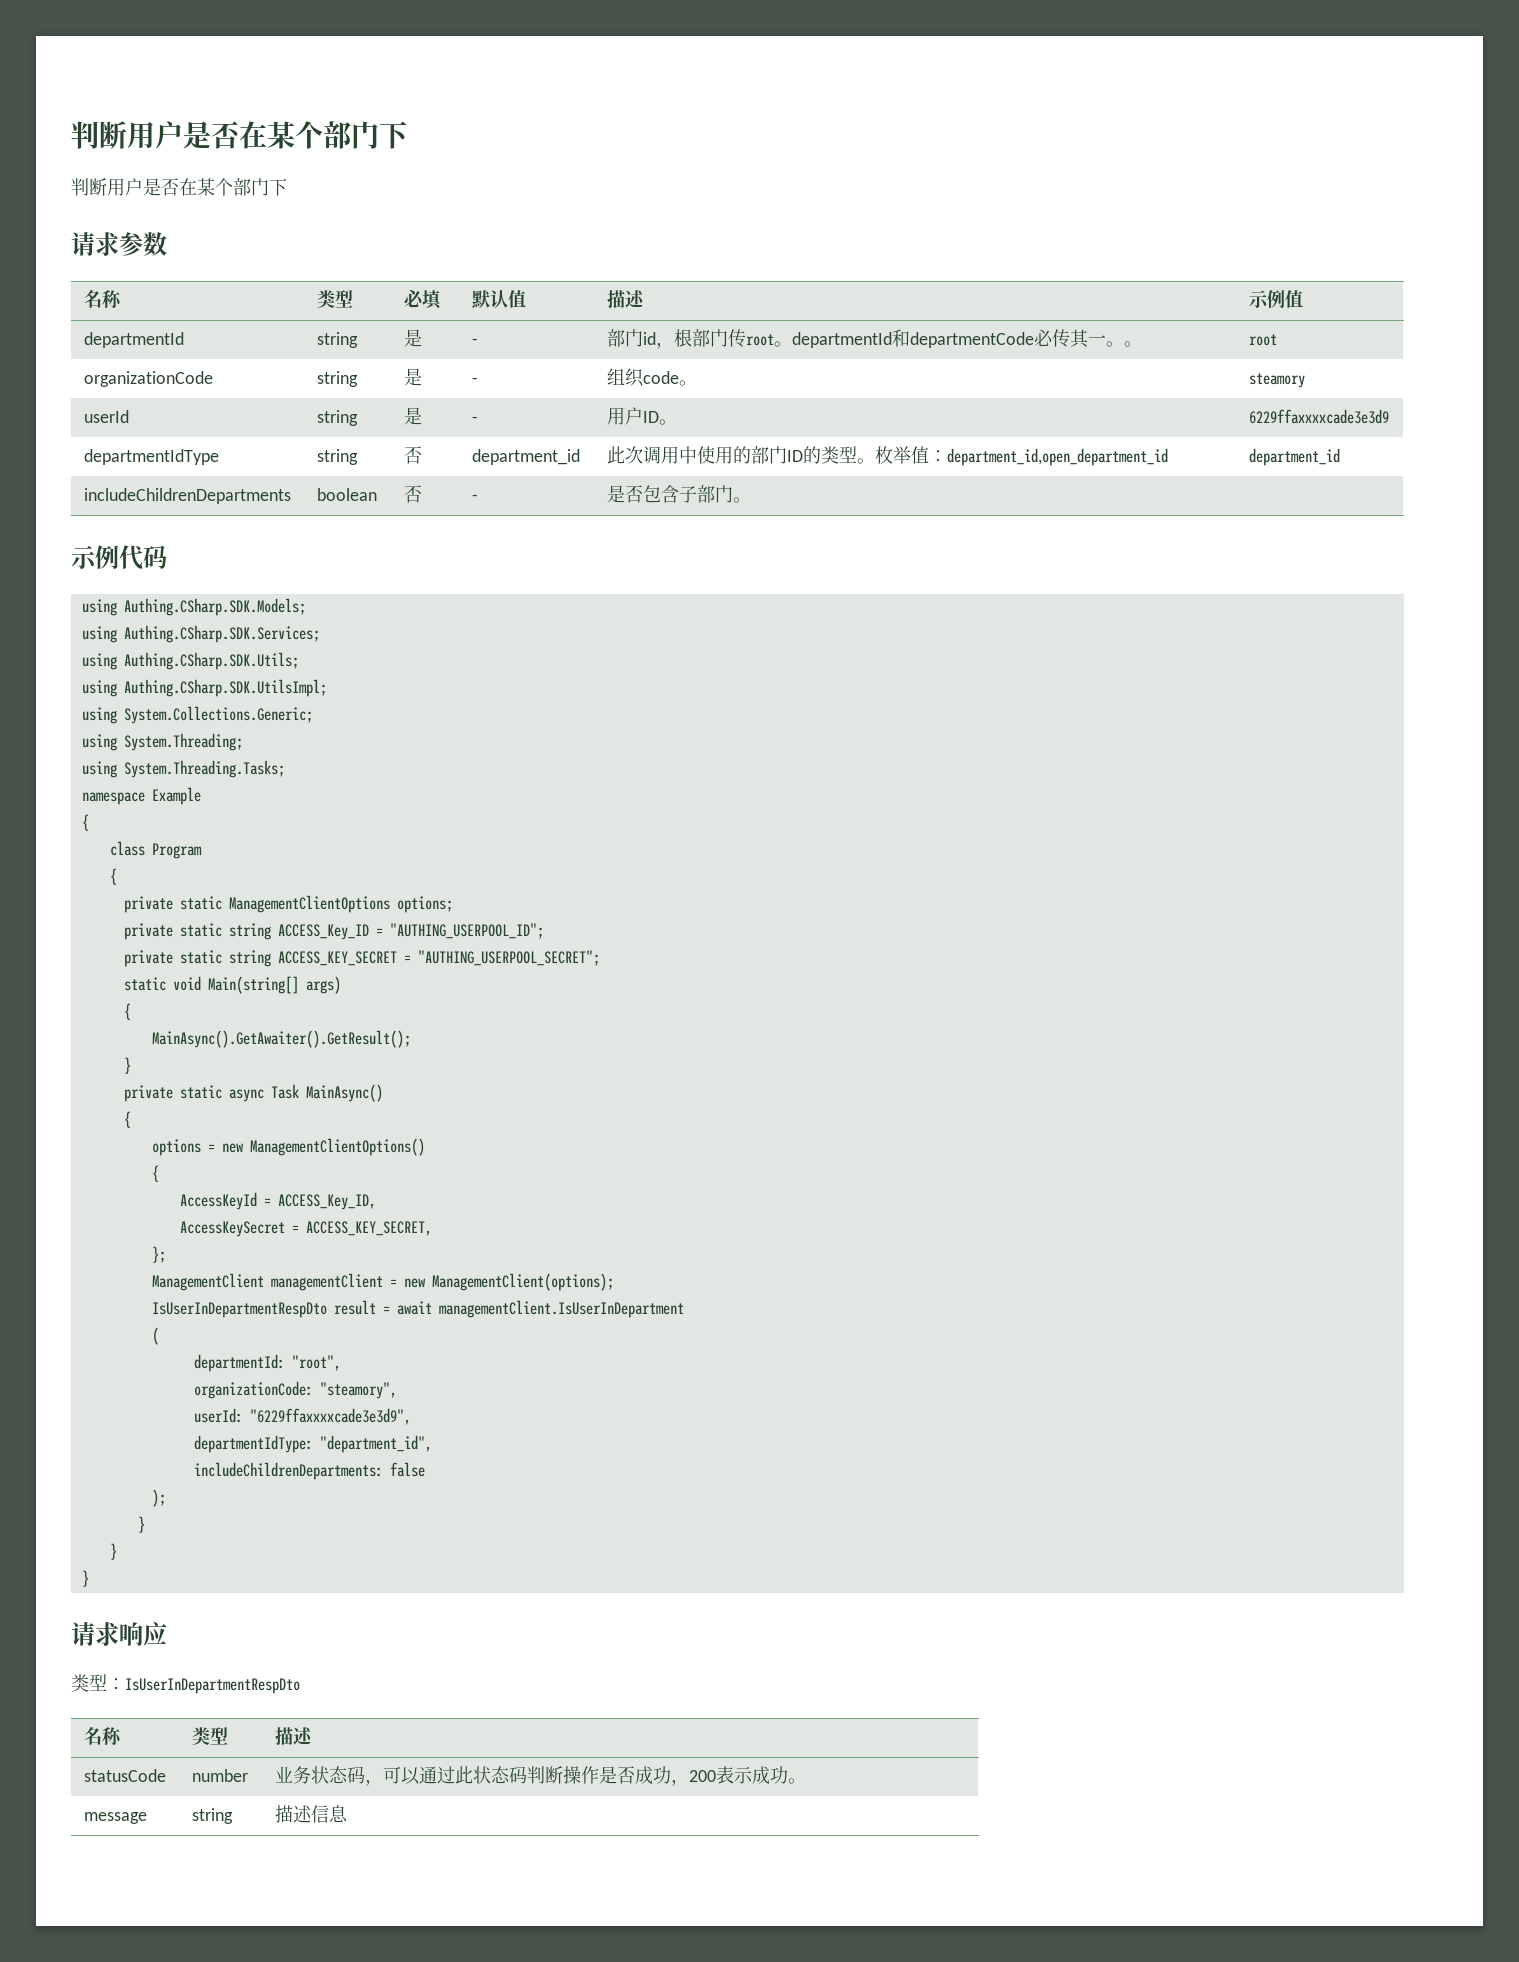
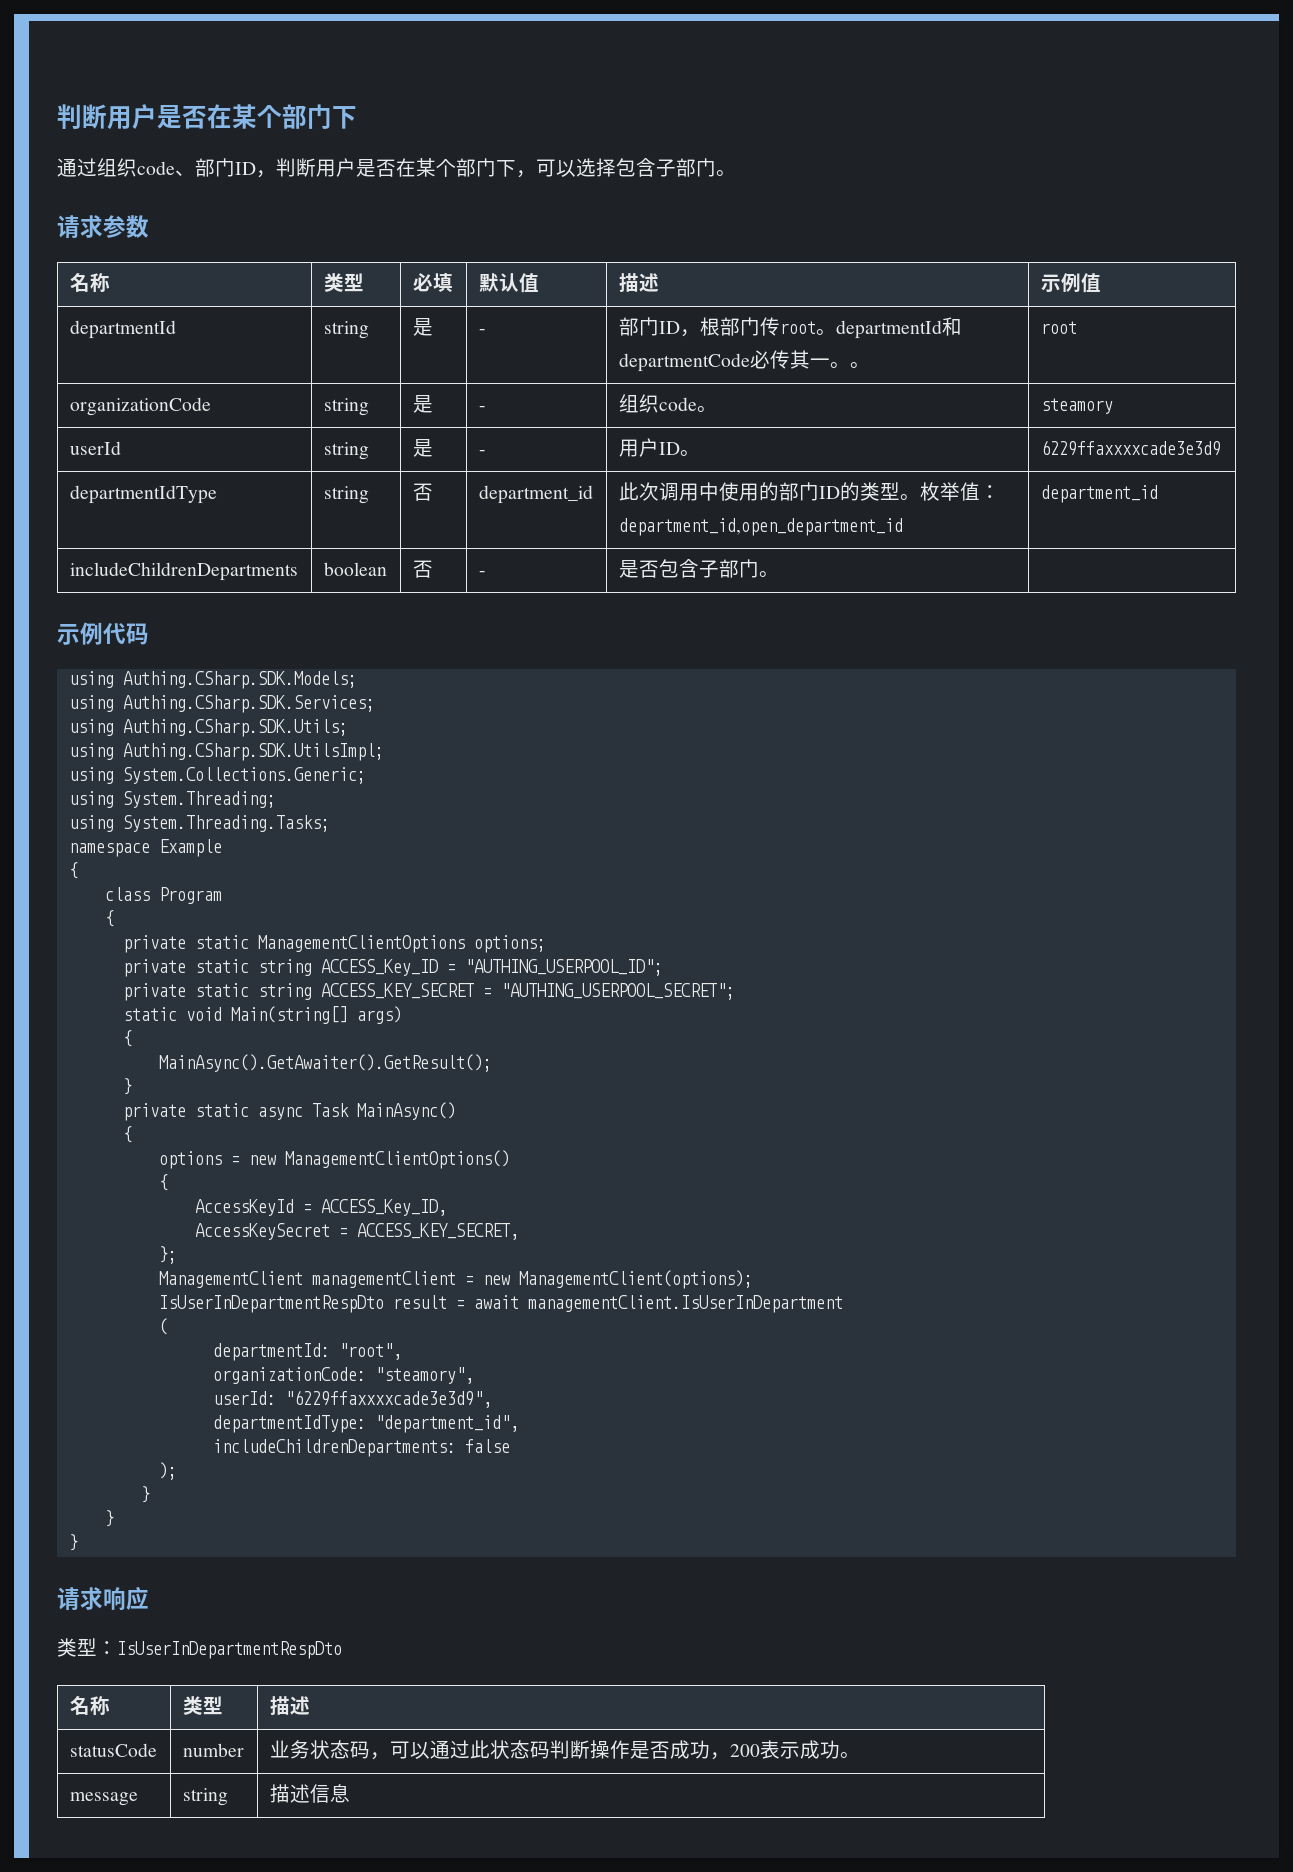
[71,121,408,149] [71,178,287,196] 判断用户是否在某个部门下 // 判断用户是否在某个部门下 -> [57,104,357,129] [57,158,736,178] 判断用户是否在某个部门下 // 通过组织code、部门ID，判断用户是否在某个部门下，可以选择包含子部门。
[642,332,656,345] id -> [658,321,680,334] ID

